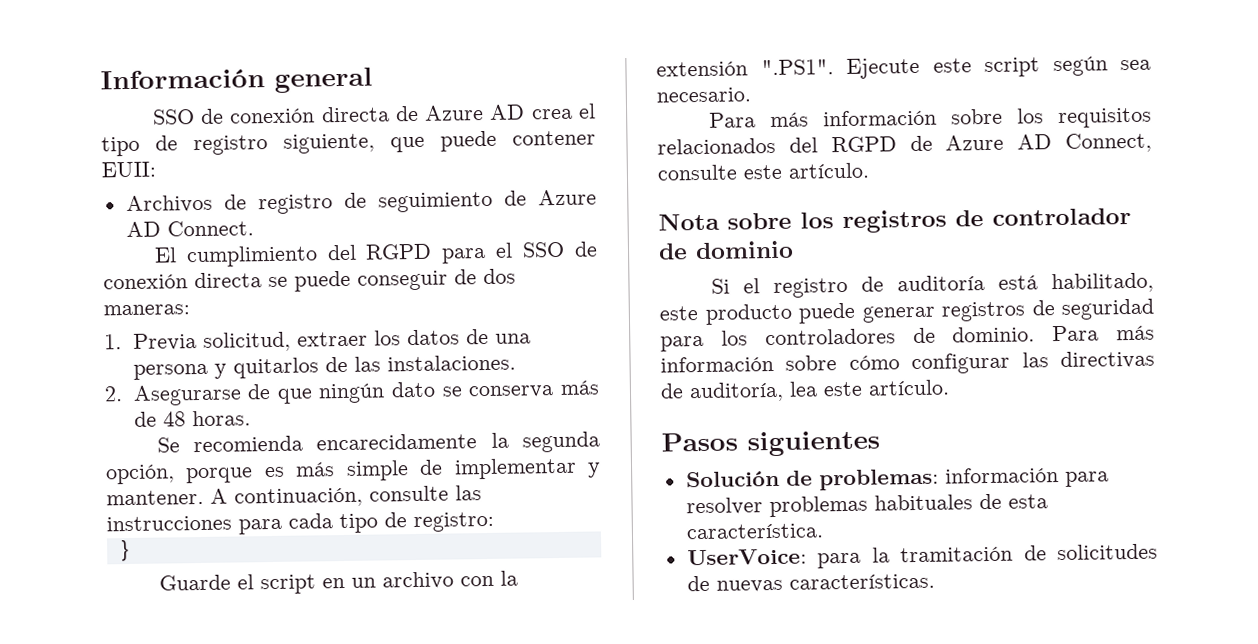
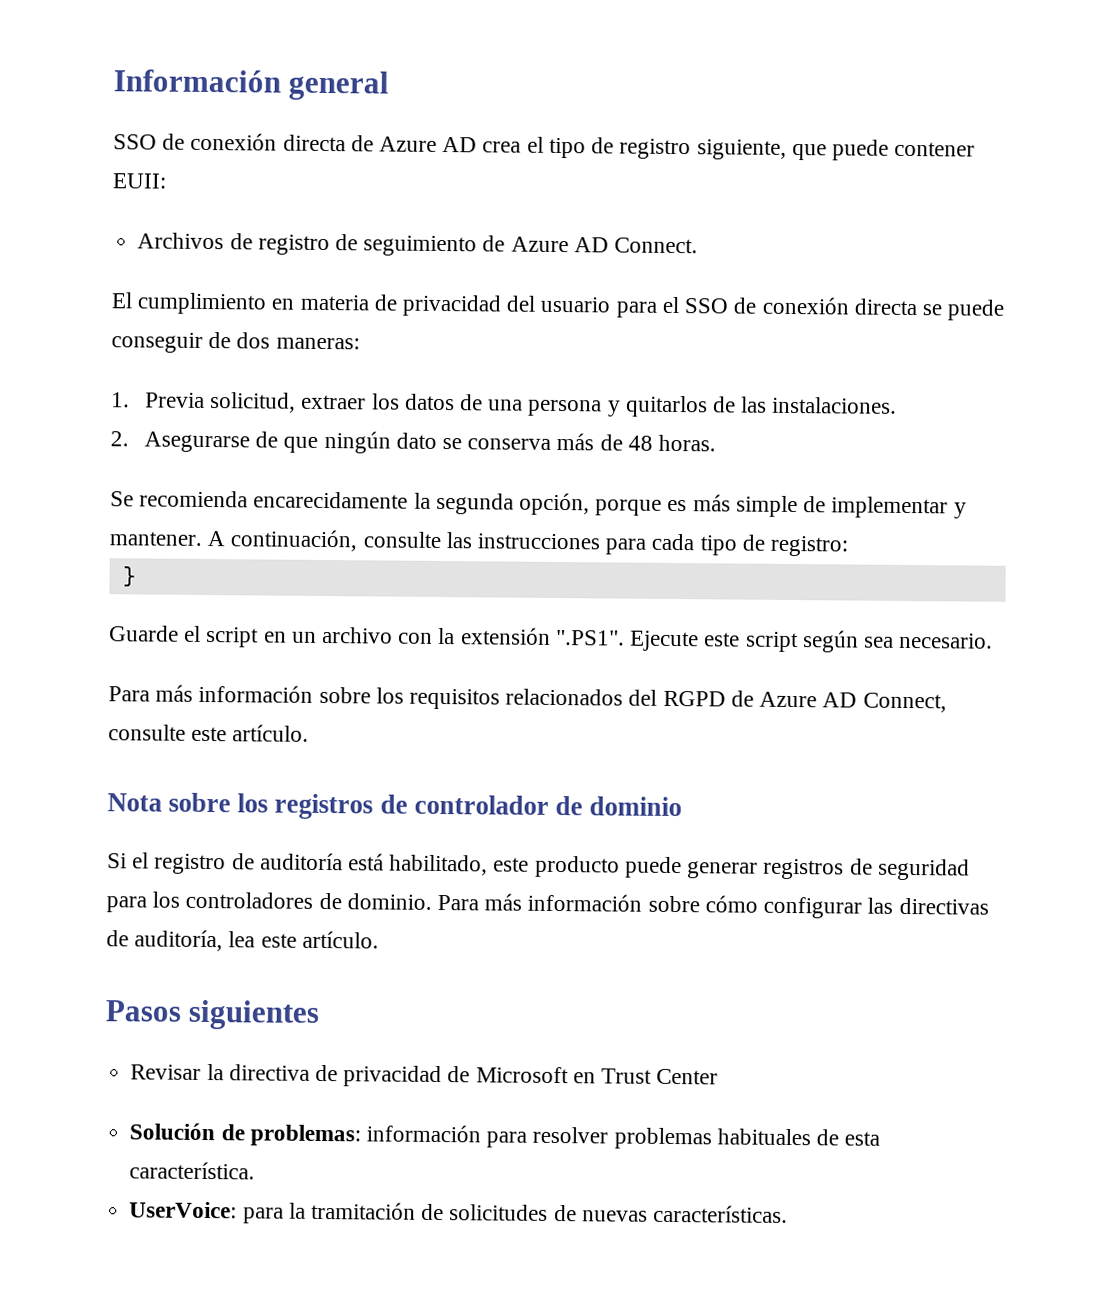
[326,243,433,261] del RGPD -> [271,294,612,317] en materia de privacidad del usuario
(880, 443) none -> [130,1064,719,1088] // Revisar la directiva de privacidad de Microsoft en Trust Center

